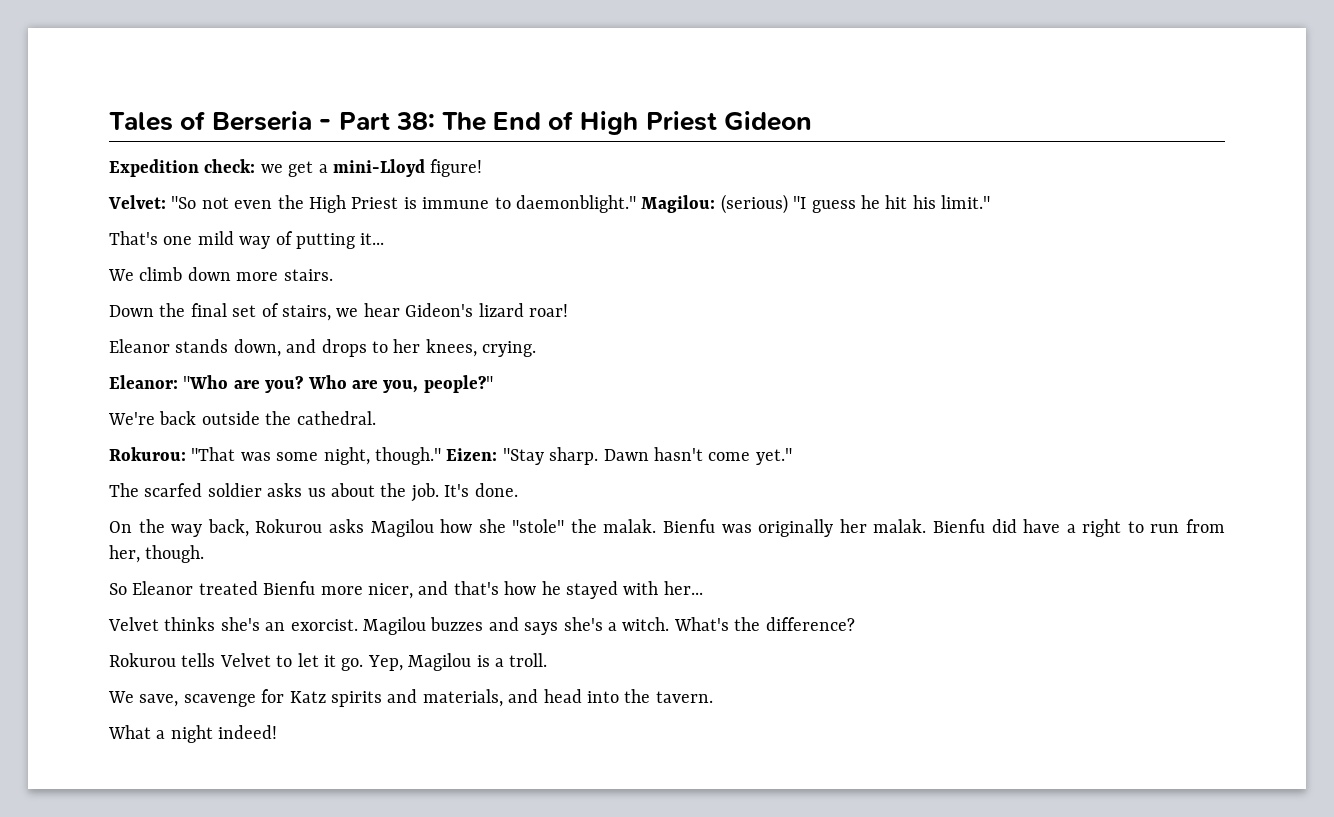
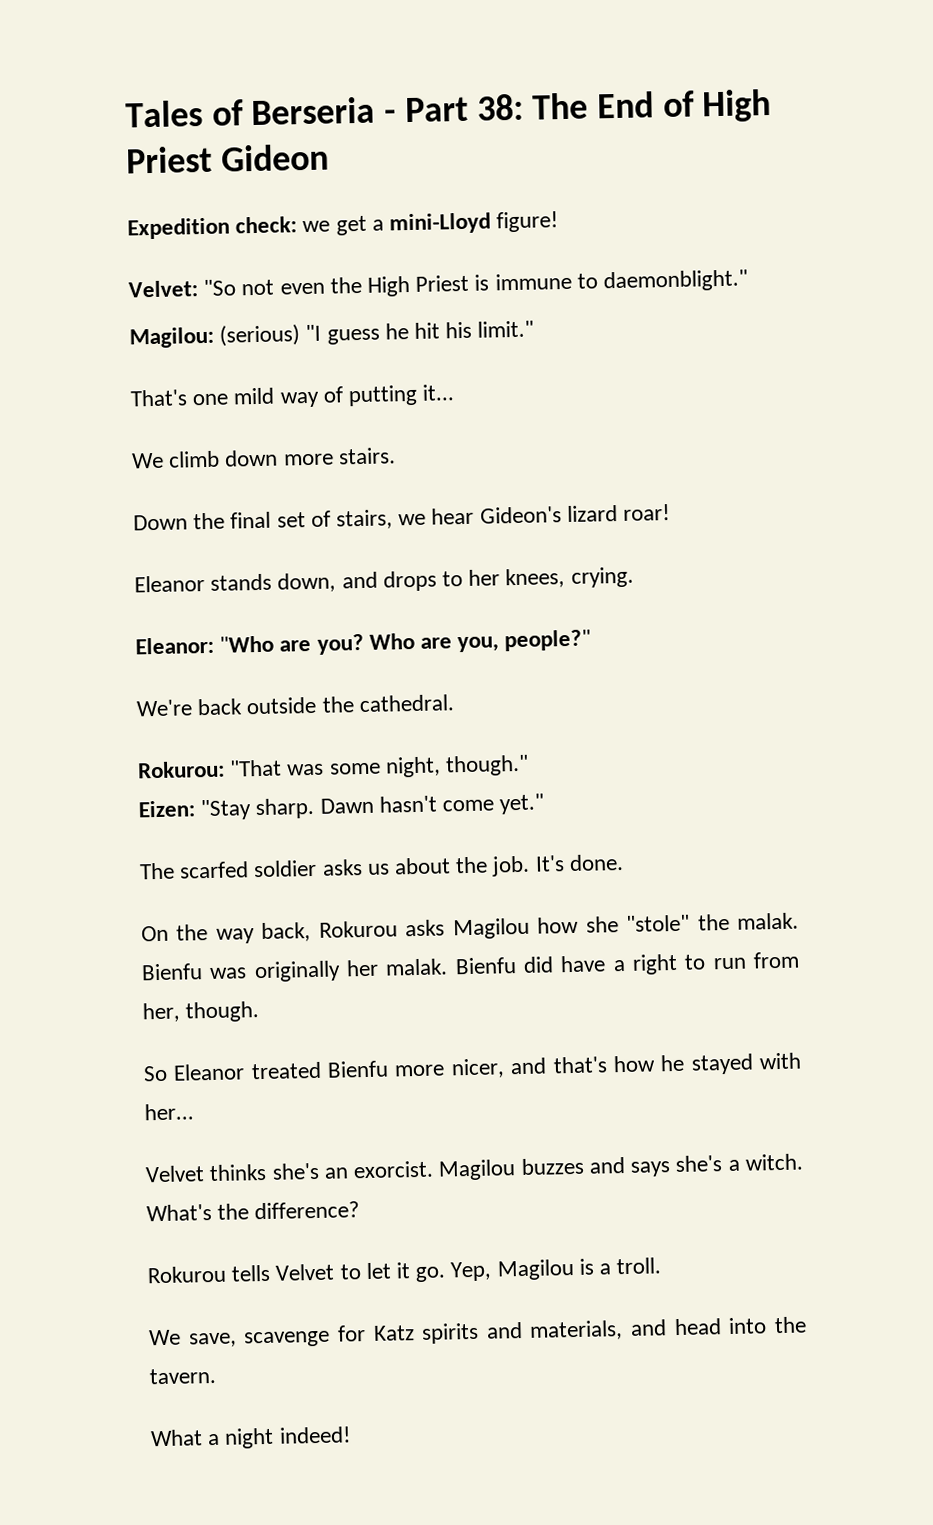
(636, 204) none -> (749, 281) //
(441, 456) none -> (530, 765) //

